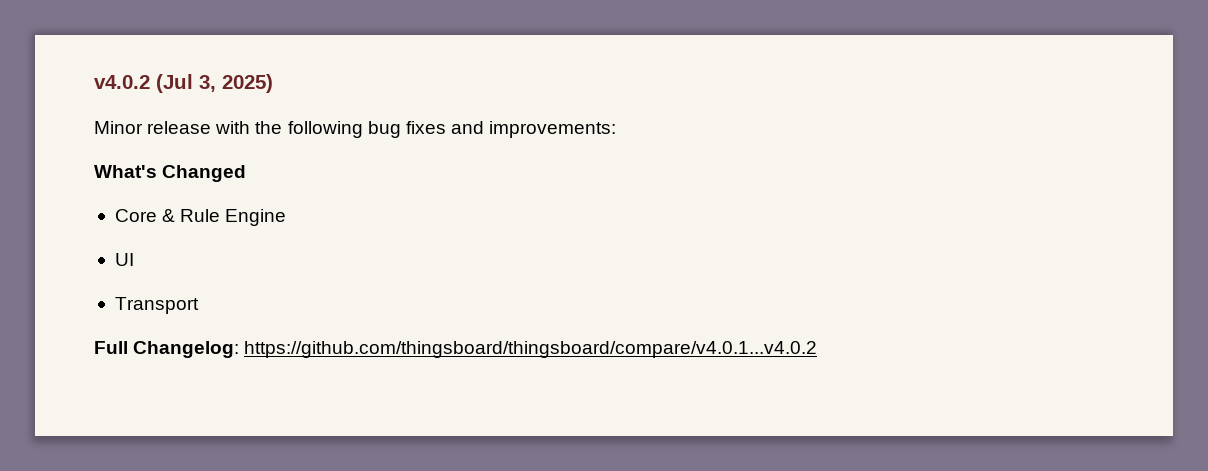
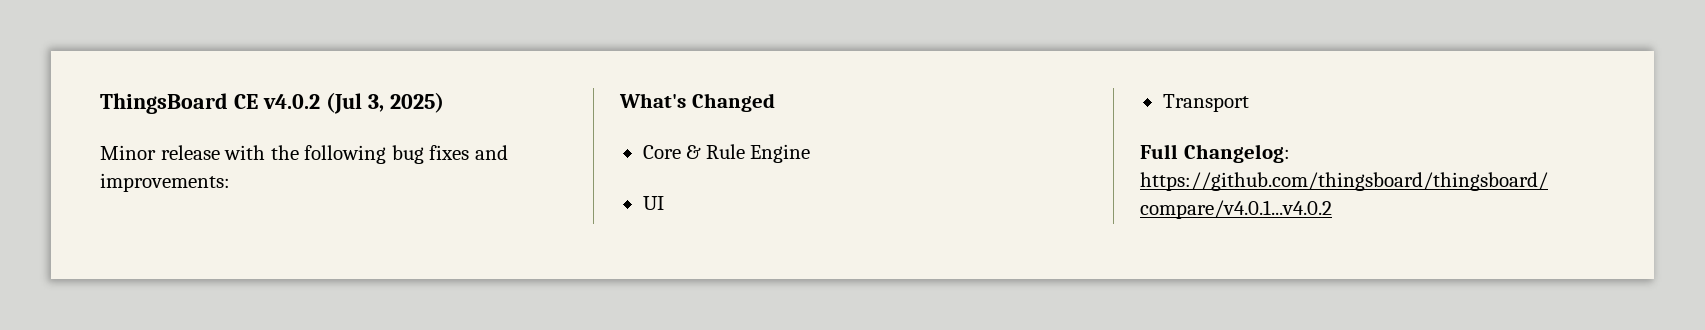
(94, 82) none -> [100,93,258,114] ThingsBoard CE

